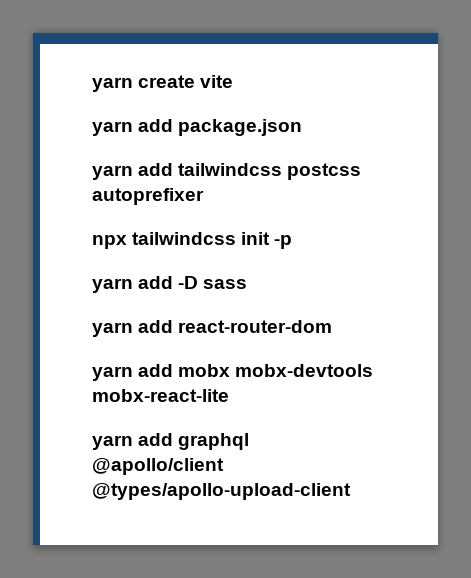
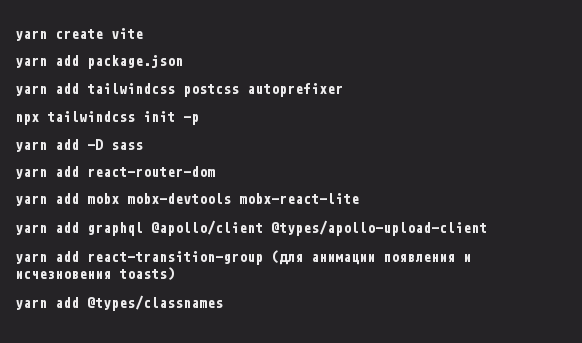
(351, 491) none -> [15,250,471,265] [15,267,175,281] [15,295,223,311] // yarn add react-transition-group (для анимации появления и иcчезновения toasts) // yarn add @types/classnames

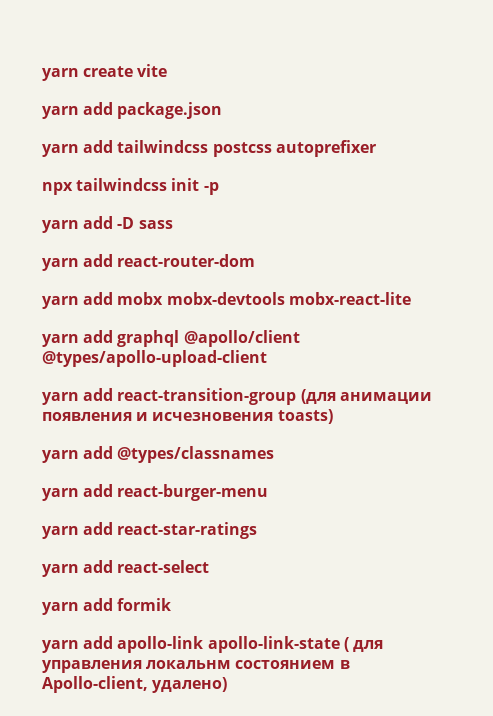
(223, 303) none -> [42,484,269,501] [42,522,258,539] [42,560,210,577] [42,598,172,615] [42,636,383,653] [42,660,350,673] [42,676,228,693] // yarn add react-burger-menu // yarn add react-star-ratings // yarn add react-select // yarn add formik // yarn add apollo-link apollo-link-state ( для управления локальнм состоянием в Apollo-client, удалено)

